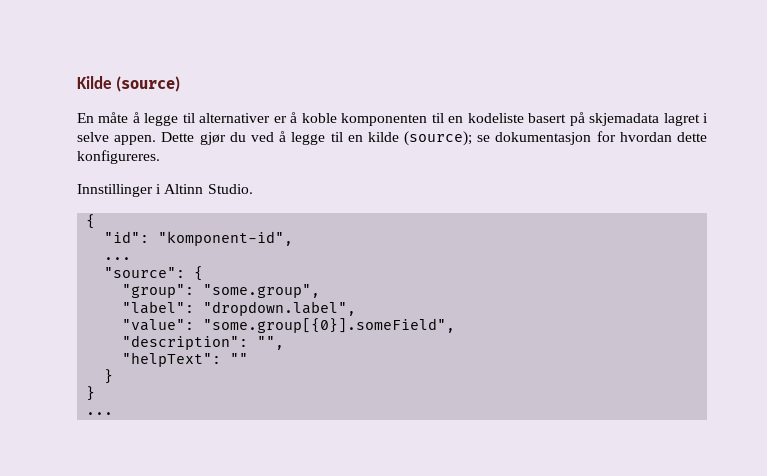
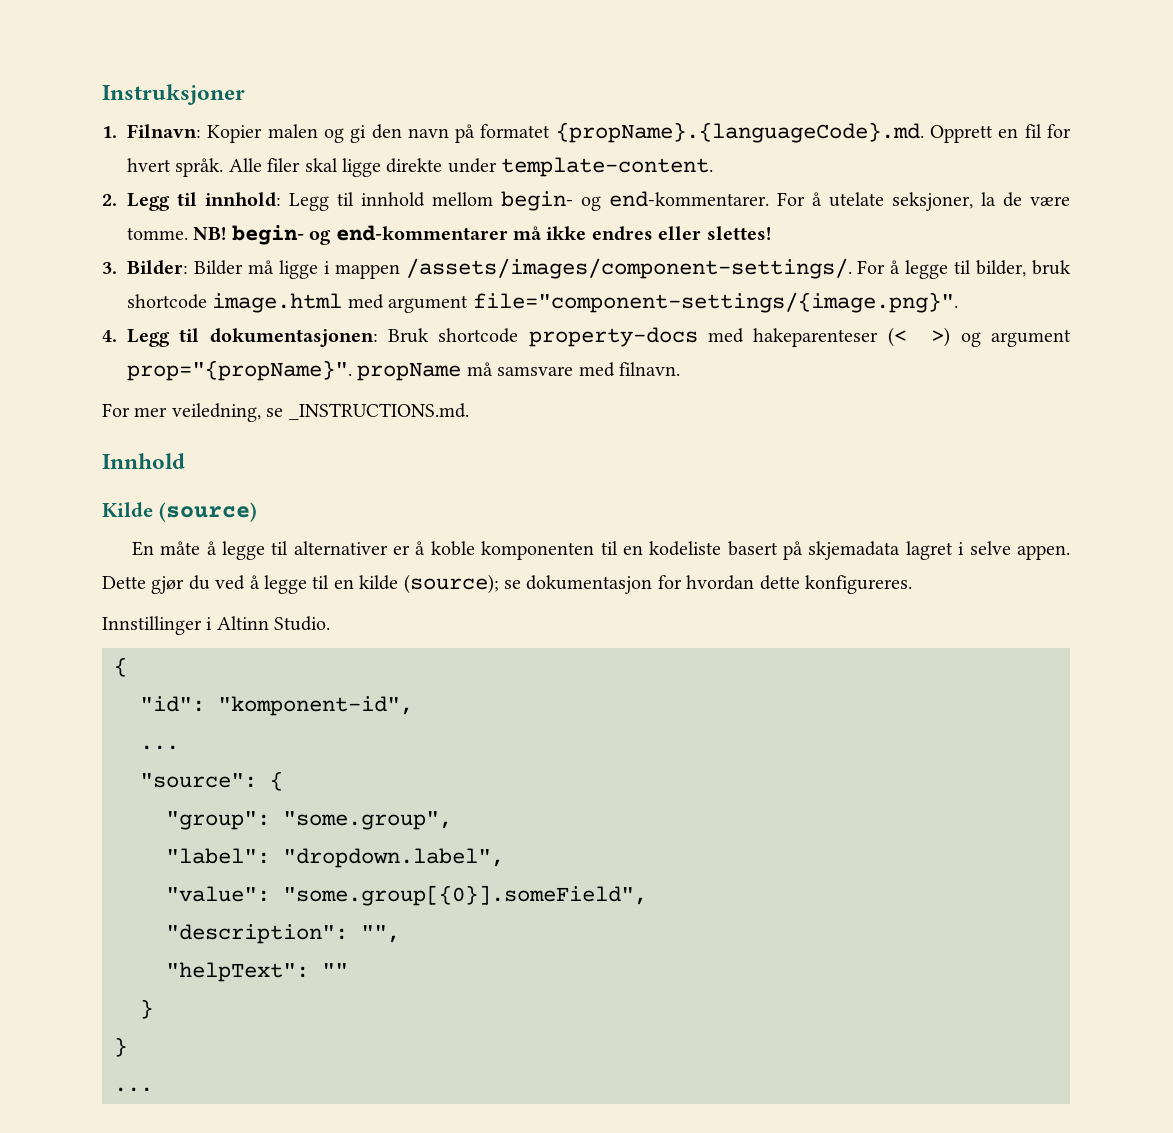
(77, 82) none -> [102,84,245,105] [102,122,1071,143] [127,157,714,177] [102,191,1070,211] [127,225,771,245] [102,258,1071,279] [127,292,958,313] [102,327,1071,347] [127,360,680,381] [102,403,469,422] [102,453,185,469] Instruksjoner // 1. Filnavn: Kopier malen og gi den navn på formatet {propName}.{languageCode}.md. Opprett en fil for hvert språk. Alle filer skal ligge direkte under template-content. // 2. Legg til innhold: Legg til innhold mellom begin- og end-kommentarer. For å utelate seksjoner, la de være tomme. NB! begin- og end-kommentarer må ikke endres eller slettes! // 3. Bilder: Bilder må ligge i mappen /assets/images/component-settings/. For å legge til bilder, bruk shortcode image.html med argument file="component-settings/{image.png}". // 4. Legg til dokumentasjonen: Bruk shortcode property-docs med hakeparenteser (< >) og argument prop="{propName}". propName må samsvare med filnavn. // For mer veiledning, se _INSTRUCTIONS.md. // Innhold //

